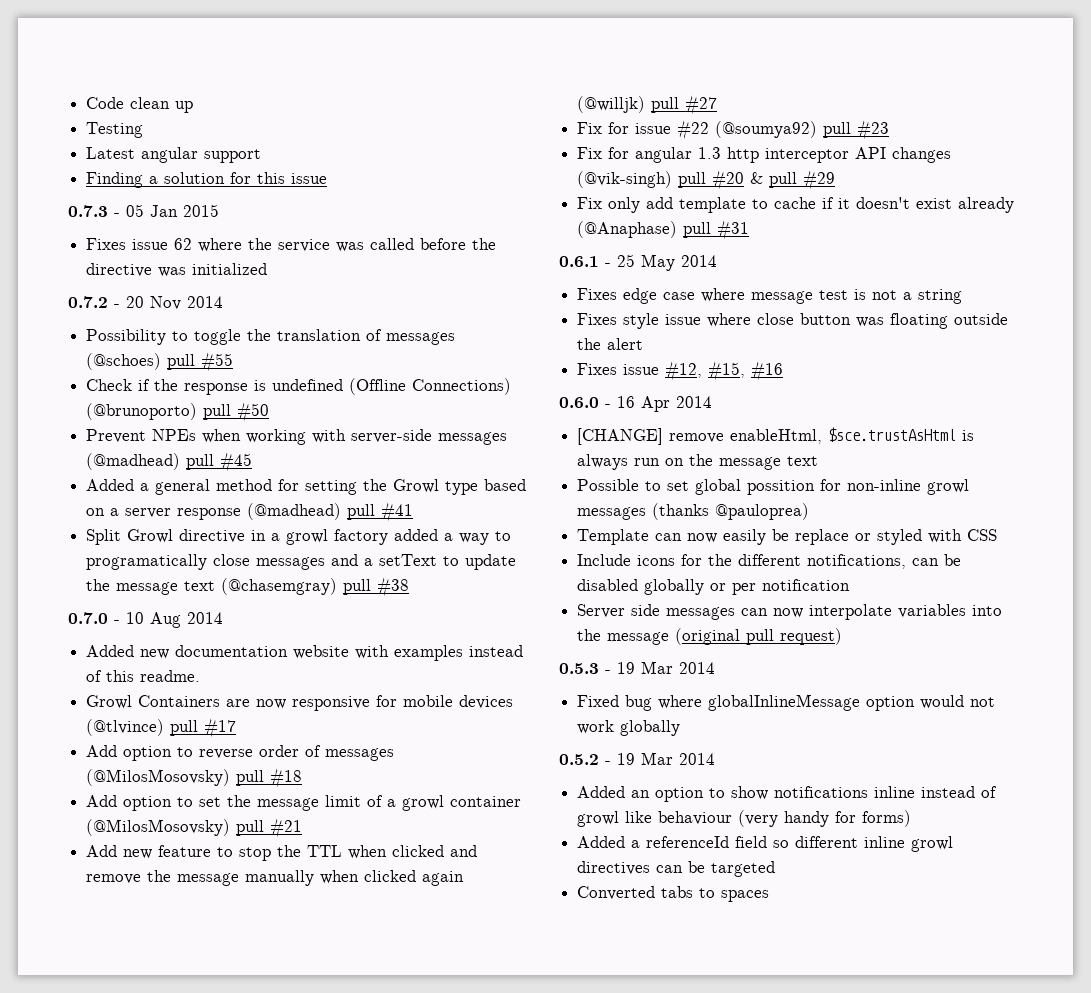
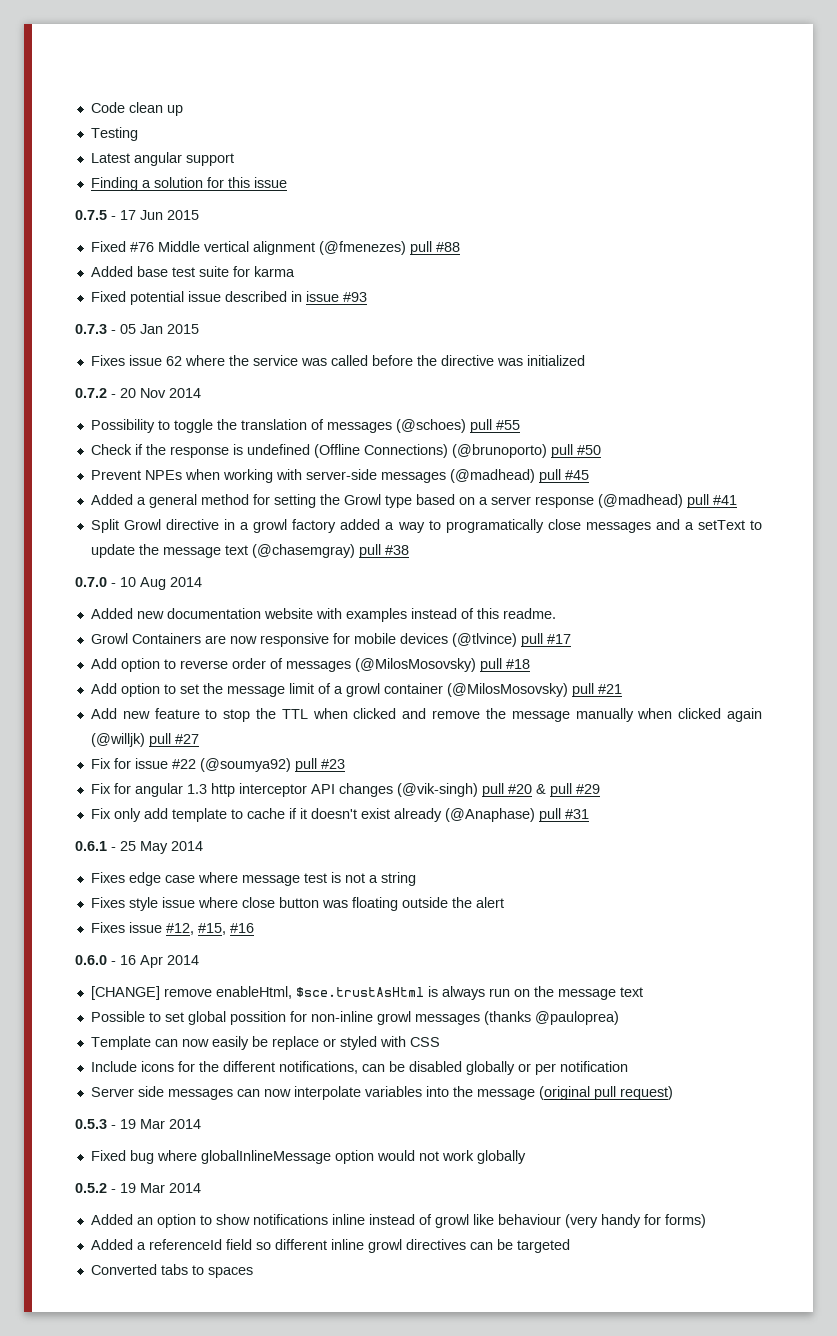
(328, 178) none -> [75,210,199,220] [90,241,460,255] [90,266,295,277] [90,291,367,305] // 0.7.5 - 17 Jun 2015 // Fixed #76 Middle vertical alignment (@fmenezes) pull #88 // Added base test suite for karma // Fixed potential issue described in issue #93

